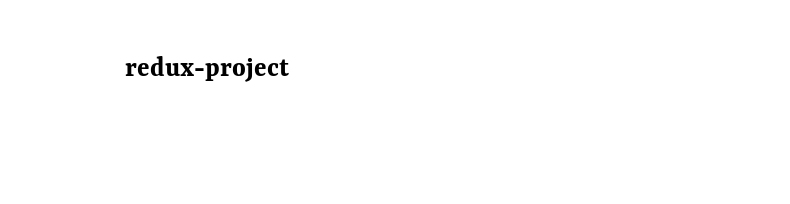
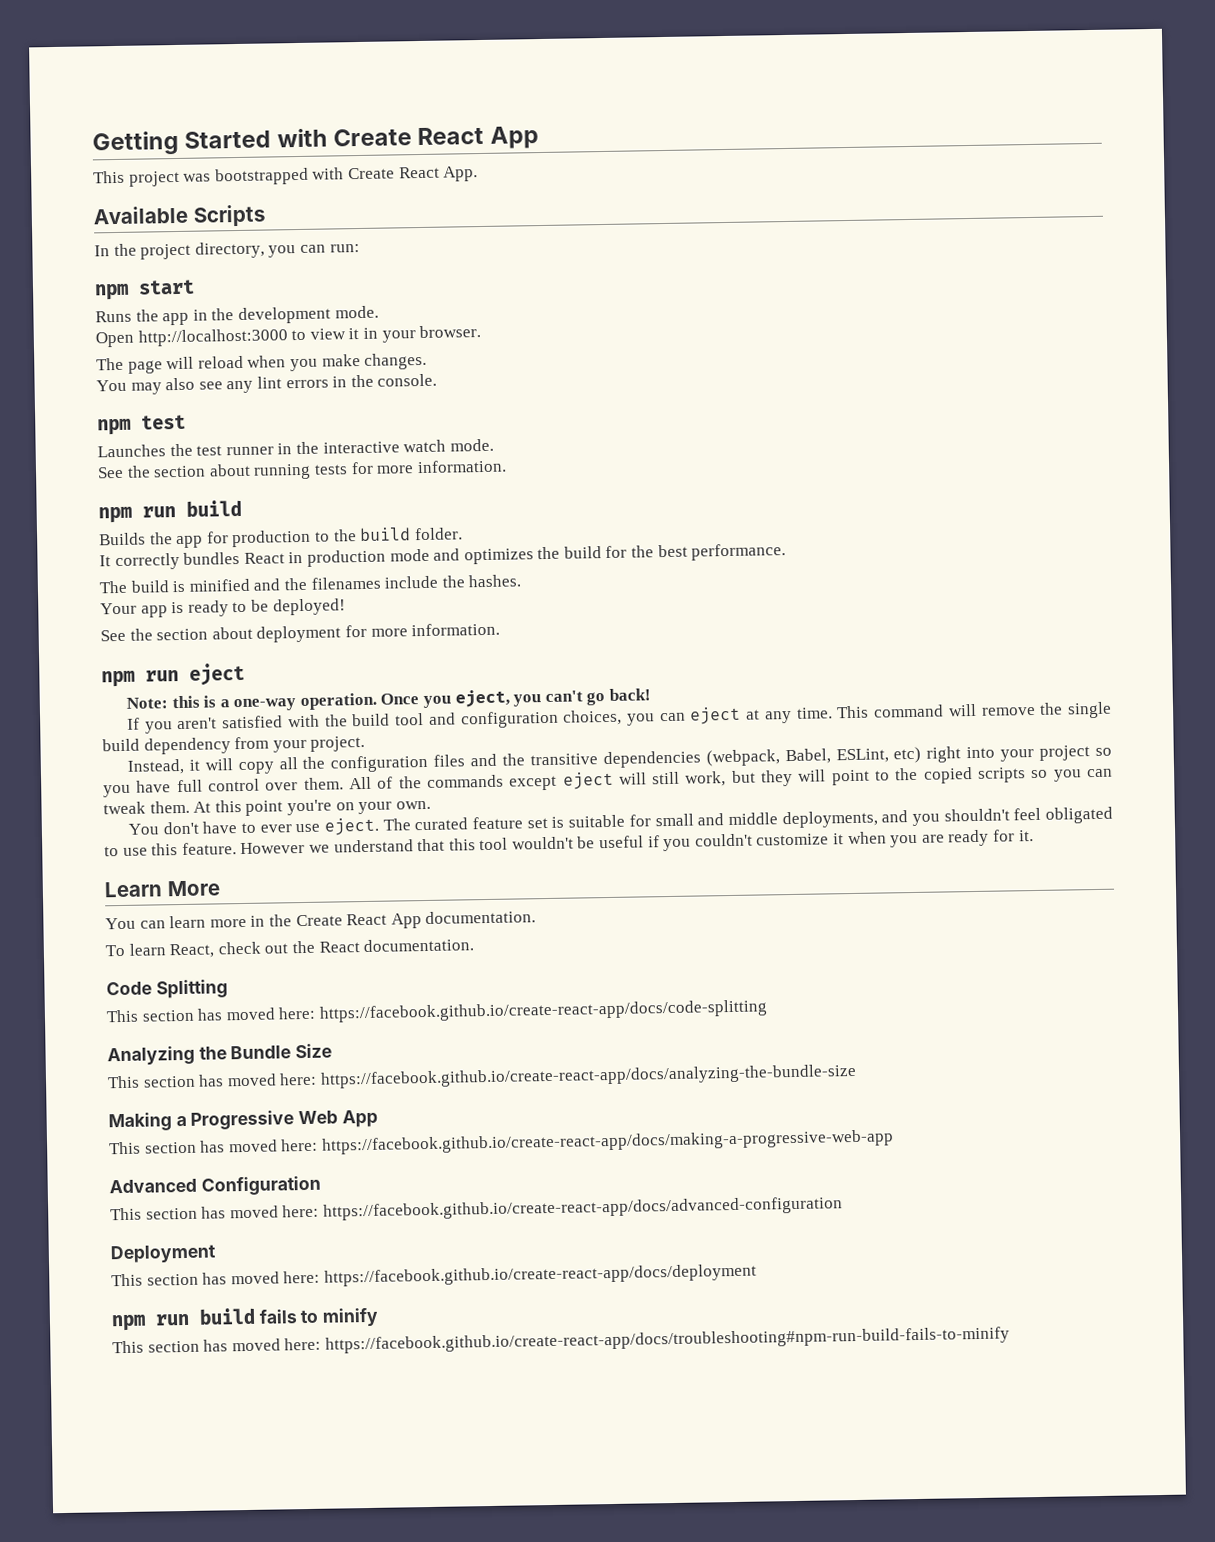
[125,56,289,82] redux-project -> [92,126,539,156] [93,166,479,187] [93,204,266,227] [94,241,360,260] [94,279,195,301] [95,305,379,326] [95,325,482,348] [96,352,428,374] [96,373,438,395] [97,414,186,436] [97,438,494,458] [97,459,507,480] [98,499,242,524] [99,527,463,549] [99,543,787,571] [99,574,522,594] [100,598,346,618] [100,622,501,643] [101,662,245,688] [125,688,652,712] [126,701,1112,734] [102,735,366,755] [126,745,1112,775] [103,767,1114,798] [103,799,431,816] [127,806,1113,836] [104,829,1034,857] [104,880,220,898] [105,910,537,930] [105,938,475,959] [106,979,228,999] [106,999,768,1023] [107,1043,333,1066] [107,1063,857,1089] [108,1109,378,1132] [109,1129,894,1155] [109,1175,321,1196] [110,1196,843,1221] [110,1244,216,1264] [111,1263,757,1287] [111,1307,380,1332] [112,1326,1010,1354] Getting Started with Create React App // This project was bootstrapped with Create React App. // Available Scripts // In the project directory, you can run: // npm start // Runs the app in the development mode. // Open http://localhost:3000 to view it in your browser. // The page will reload when you make changes. // You may also see any lint errors in the console. // npm test // Launches the test runner in the interactive watch mode. // See the section about running tests for more information. // npm run build // Builds the app for production to the build folder. // It correctly bundles React in production mode and optimizes the build for the best performance. // The build is minified and the filenames include the hashes. // Your app is ready to be deployed! // See the section about deployment for more information. // npm run eject // Note: this is a one-way operation. Once you eject, you can't go back! // If you aren't satisfied with the build tool and configuration choices, you can eject at any time. This command will remove the single build dependency from your project. // Instead, it will copy all the configuration files and the transitive dependencies (webpack, Babel, ESLint, etc) right into your project so you have full control over them. All of the commands except eject will still work, but they will point to the copied scripts so you can tweak them. At this point you're on your own. // You don't have to ever use eject. The curated feature set is suitable for small and middle deployments, and you shouldn't feel obligated to use this feature. However we understand that this tool wouldn't be useful if you couldn't customize it when you are ready for it. // Learn More // You can learn more in the Create React App documentation. // To learn React, check out the React documentation. // Code Splitting // This section has moved here: https://facebook.github.io/create-react-app/docs/code-splitting // Analyzing the Bundle Size // This section has moved here: https://facebook.github.io/create-react-app/docs/analyzing-the-bundle-size // Making a Progressive Web App // This section has moved here: https://facebook.github.io/create-react-app/docs/making-a-progressive-web-app // Advanced Configuration // This section has moved here: https://facebook.github.io/create-react-app/docs/advanced-configuration // Deployment // This section has moved here: https://facebook.github.io/create-react-app/docs/deployment // npm run build fails to minify // This section has moved here: https://facebook.github.io/create-react-app/docs/troubleshooting#npm-run-build-fails-to-minify

